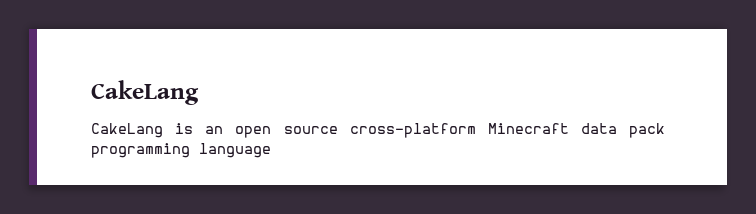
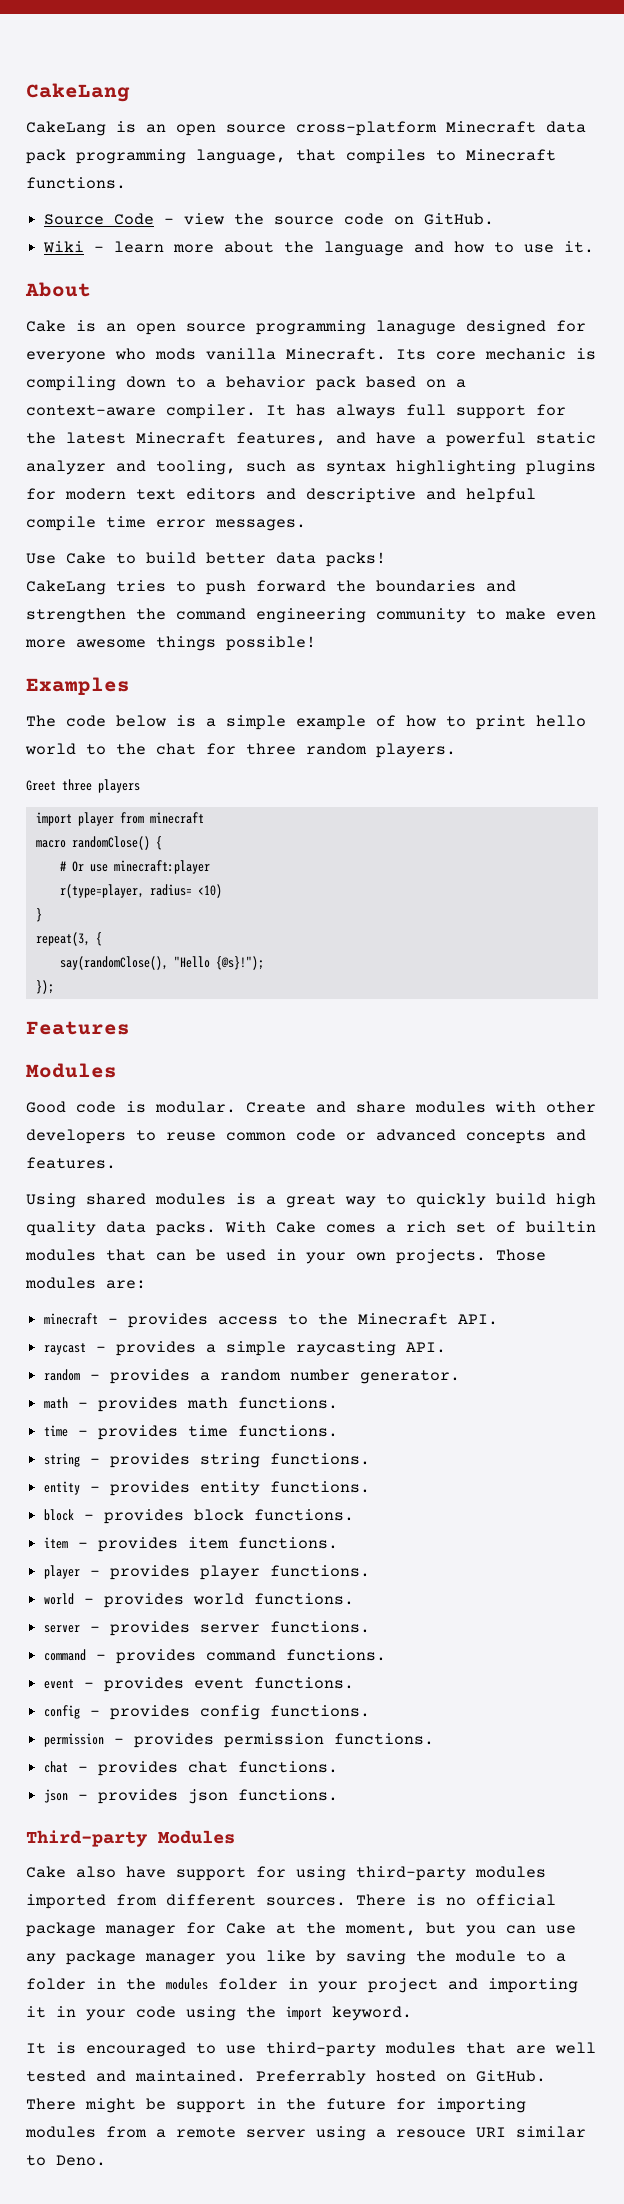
[199,143,271,158] language -> [196,149,556,164] [26,177,126,189] [44,213,495,225] [43,241,595,256] [25,282,91,297] [26,320,586,335] [26,348,596,363] [26,376,466,391] [26,404,566,419] [26,432,596,447] [26,460,596,475] [26,488,536,503] [26,516,306,531] [26,552,386,567] [26,580,516,595] [26,608,596,623] [25,636,316,651] [26,677,130,695] [26,715,586,730] [25,743,456,758] [26,779,140,793] [35,812,204,826] [35,836,162,850] [59,860,210,874] [59,884,222,898] [35,908,42,922] [35,932,102,946] [59,956,264,970] [35,980,54,994] [26,1021,130,1035] [26,1063,117,1078] [26,1101,596,1113] [26,1129,586,1144] [26,1157,116,1169] [26,1193,596,1208] [26,1221,596,1236] [25,1249,546,1264] [25,1277,146,1289] [44,1313,499,1328] [44,1341,447,1356] [44,1369,461,1384] [44,1397,339,1412] [44,1425,339,1440] [44,1453,371,1468] [44,1481,371,1496] [44,1509,355,1524] [44,1537,339,1552] [44,1565,371,1580] [44,1593,355,1608] [44,1621,371,1636] [44,1649,387,1664] [44,1677,355,1692] [44,1705,371,1720] [44,1733,435,1748] [44,1761,339,1776] [44,1789,339,1804] [26,1830,235,1847] [26,1866,546,1881] [26,1894,556,1909] [26,1922,576,1937] [26,1950,566,1965] [26,1978,578,1993] [26,2006,412,2021] [26,2042,596,2057] [26,2070,546,2085] [26,2098,526,2113] [25,2126,586,2141] [26,2155,106,2166] language, that compiles to Minecraft functions. // Source Code - view the source code on GitHub. // Wiki - learn more about the language and how to use it. // About // Cake is an open source programming lanaguge designed for everyone who mods vanilla Minecraft. Its core mechanic is compiling down to a behavior pack based on a context-aware compiler. It has always full support for the latest Minecraft features, and have a powerful static analyzer and tooling, such as syntax highlighting plugins for modern text editors and descriptive and helpful compile time error messages. // Use Cake to build better data packs! // CakeLang tries to push forward the boundaries and strengthen the command engineering community to make even more awesome things possible! // Examples // The code below is a simple example of how to print hello world to the chat for three random players. // Greet three players // import player from minecraft // macro randomClose() { // # Or use minecraft:player // r(type=player, radius= <10) // } // repeat(3, { // say(randomClose(), "Hello {@s}!"); // }); // Features // Modules // Good code is modular. Create and share modules with other developers to reuse common code or advanced concepts and features. // Using shared modules is a great way to quickly build high quality data packs. With Cake comes a rich set of builtin modules that can be used in your own projects. Those modules are: // minecraft - provides access to the Minecraft API. // raycast - provides a simple raycasting API. // random - provides a random number generator. // math - provides math functions. // time - provides time functions. // string - provides string functions. // entity - provides entity functions. // block - provides block functions. // item - provides item functions. // player - provides player functions. // world - provides world functions. // server - provides server functions. // command - provides command functions. // event - provides event functions. // config - provides config functions. // permission - provides permission functions. // chat - provides chat functions. // json - provides json functions. // Third-party Modules // Cake also have support for using third-party modules imported from different sources. There is no official package manager for Cake at the moment, but you can use any package manager you like by saving the module to a folder in the modules folder in your project and importing it in your code using the import keyword. // It is encouraged to use third-party modules that are well tested and maintained. Preferrably hosted on GitHub. There might be support in the future for importing modules from a remote server using a resouce URI similar to Deno.

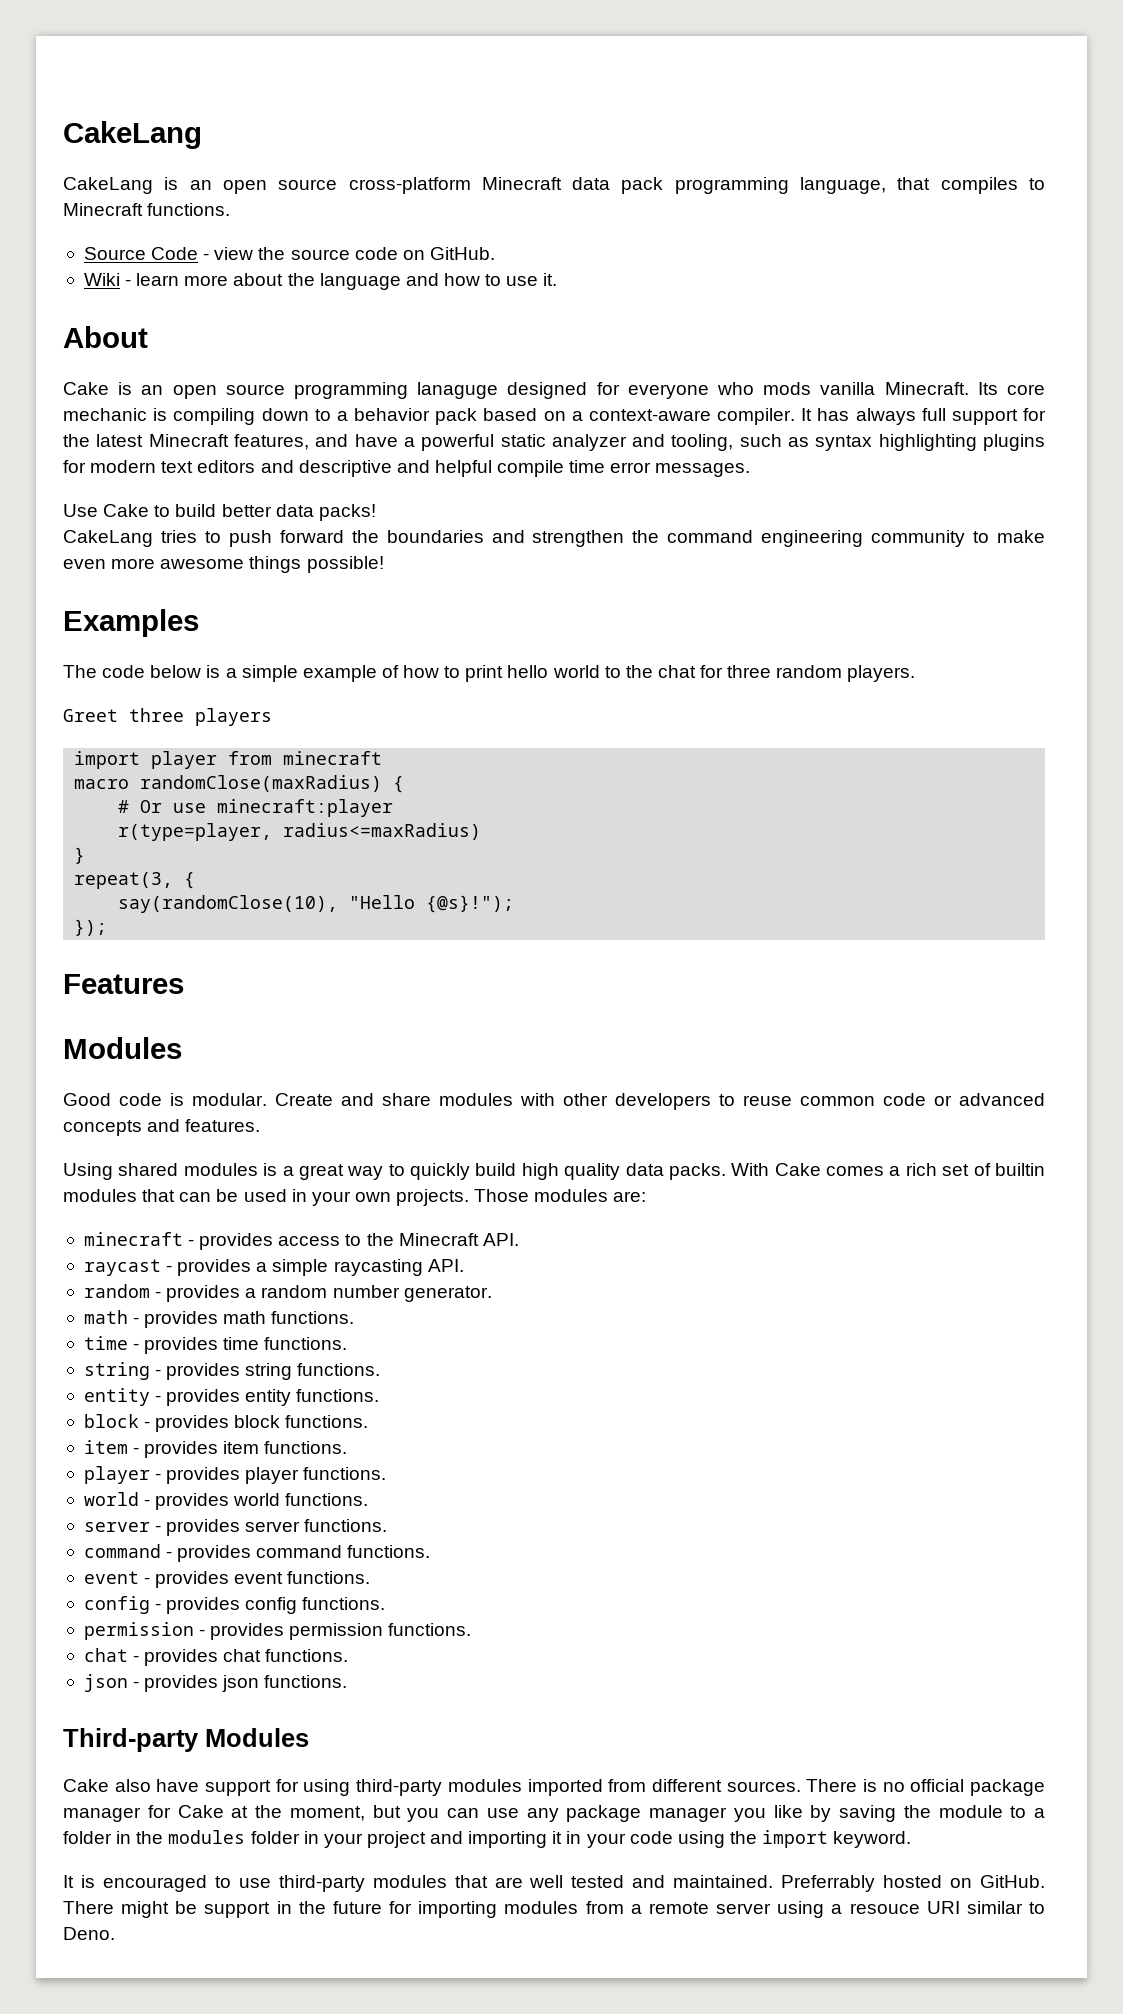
[71,836,150,850] randomClose() -> [140,775,383,792] randomClose(maxRadius)
[149,884,222,898] radius= <10) -> [283,823,482,840] radius<=maxRadius)
[59,956,168,970] say(randomClose(), -> [118,895,339,913] say(randomClose(10),

